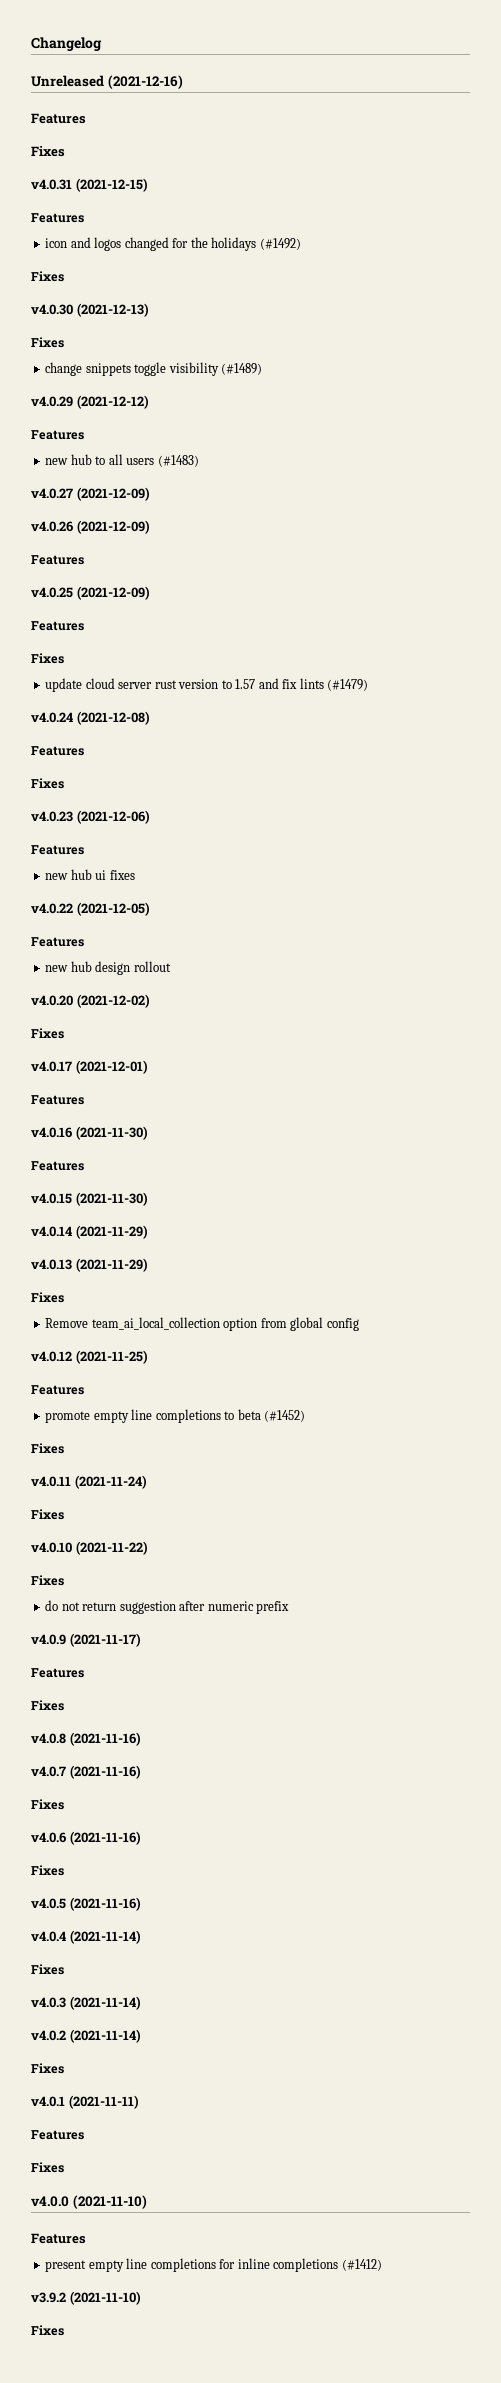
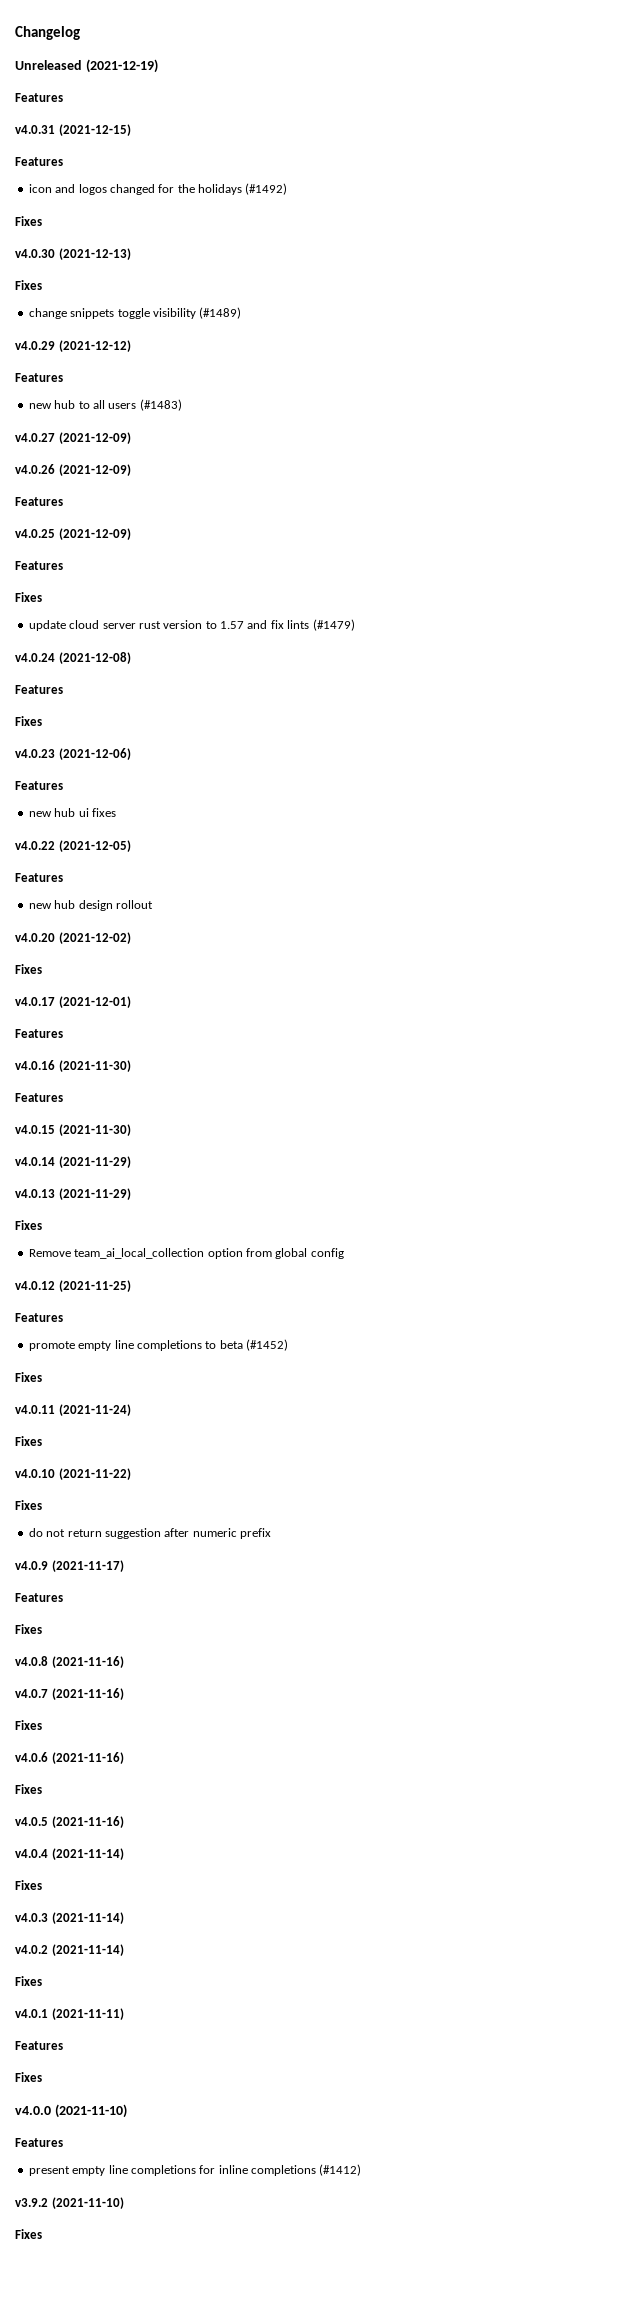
[107,75,183,89] [31,113,86,124] [31,146,65,157] (2021-12-16) // Features // Fixes -> [85,59,158,73] [15,93,63,102] (2021-12-19) // Features

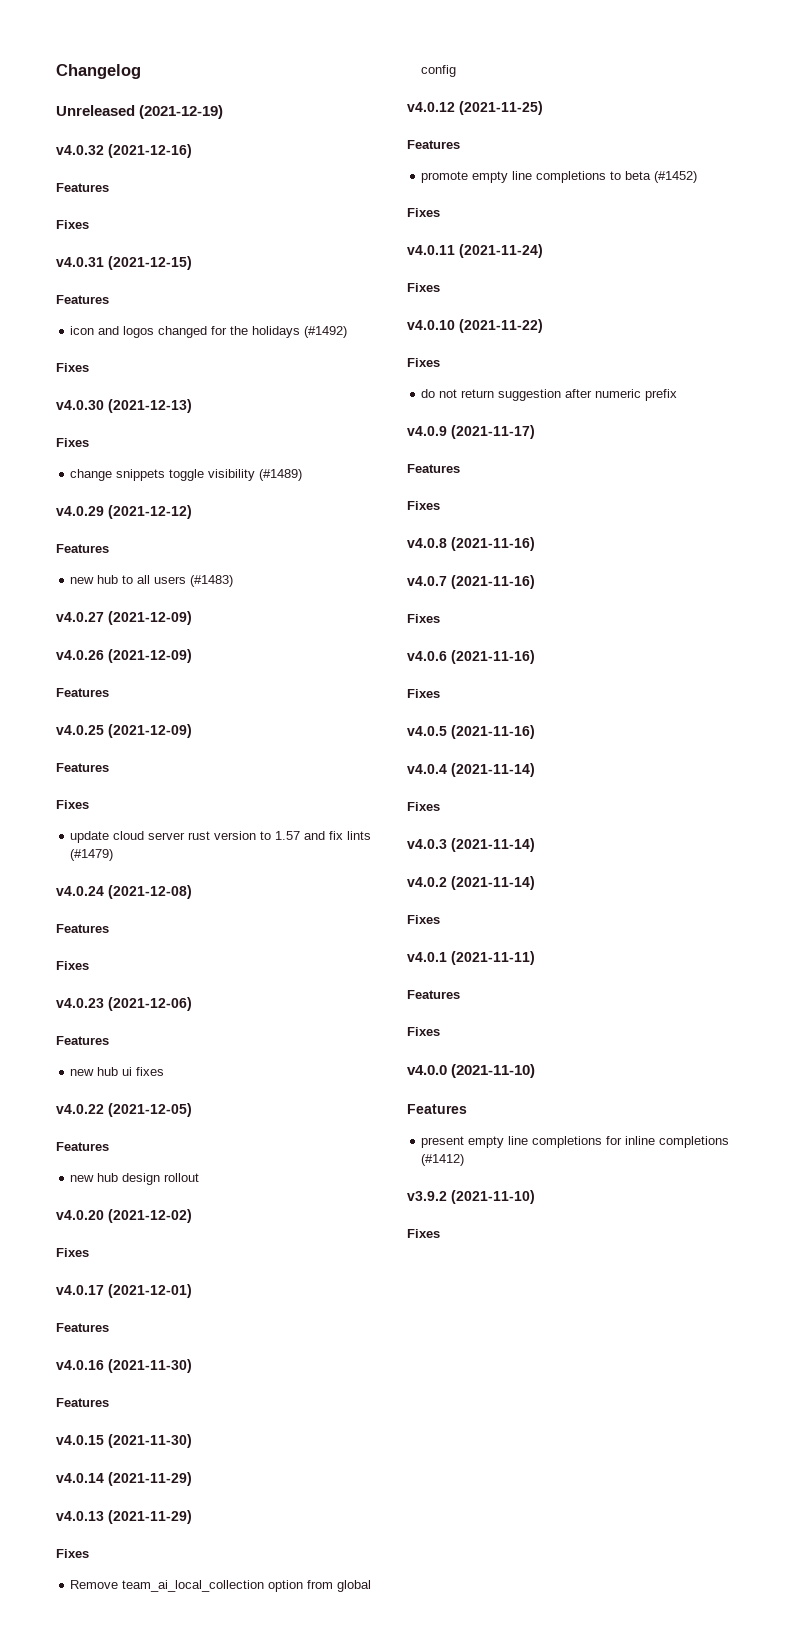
[15,93,63,102] // Features -> [56,144,192,158] [56,183,109,192] [56,220,89,229] // v4.0.32 (2021-12-16) // Features // Fixes

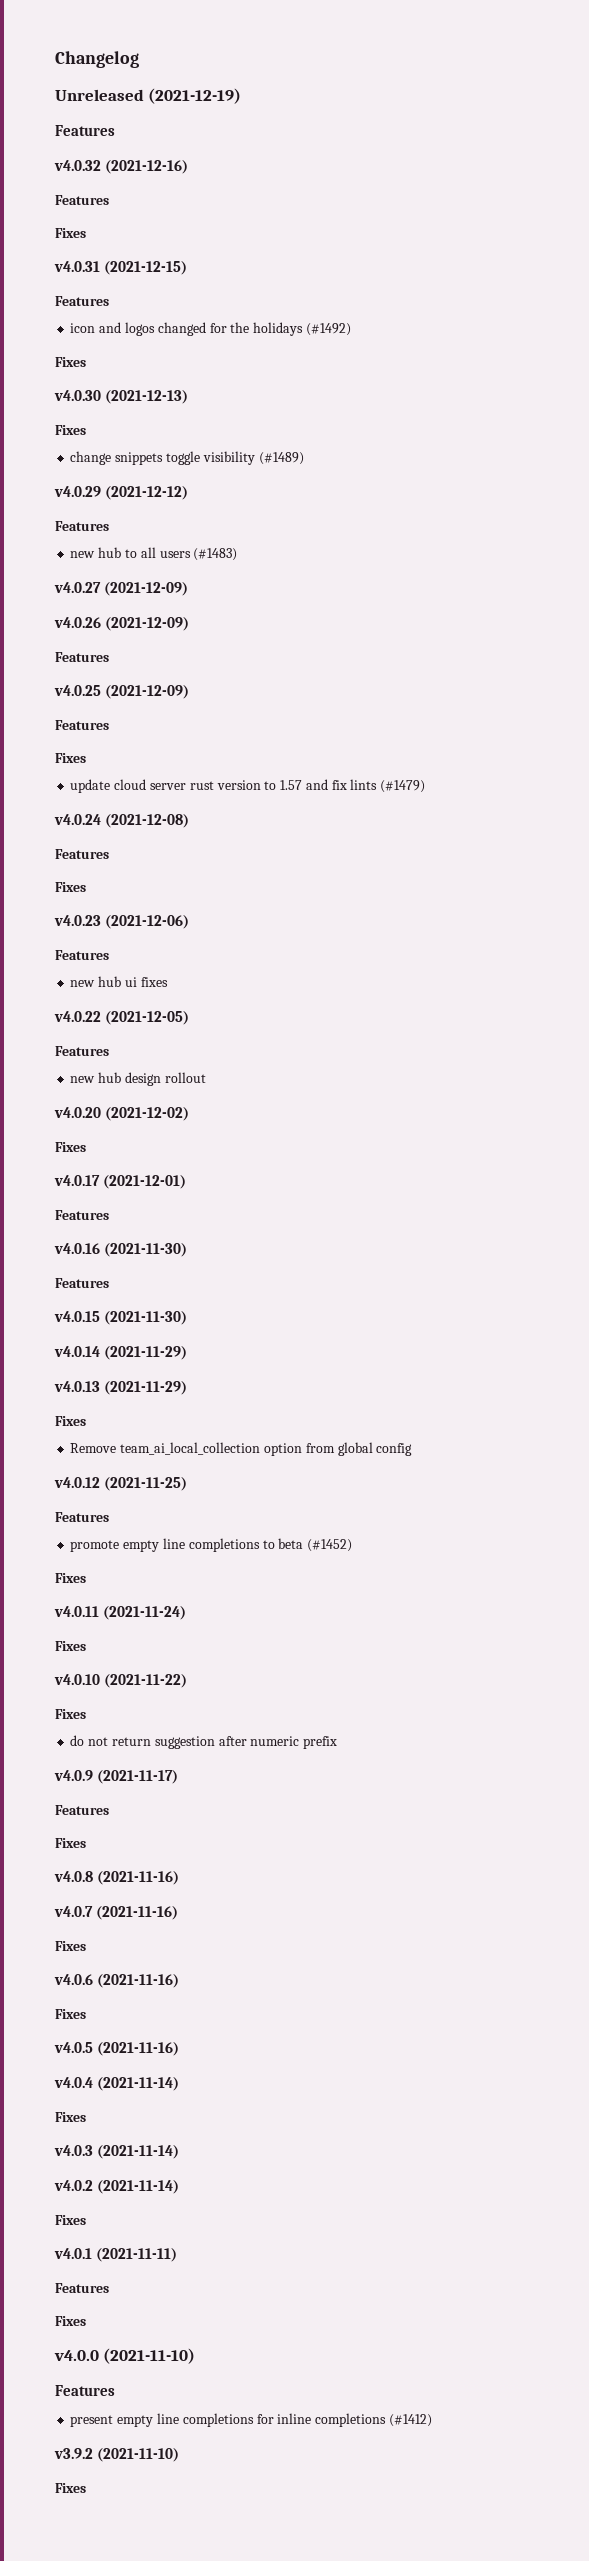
(224, 112) none -> [55,125,115,136] // Features

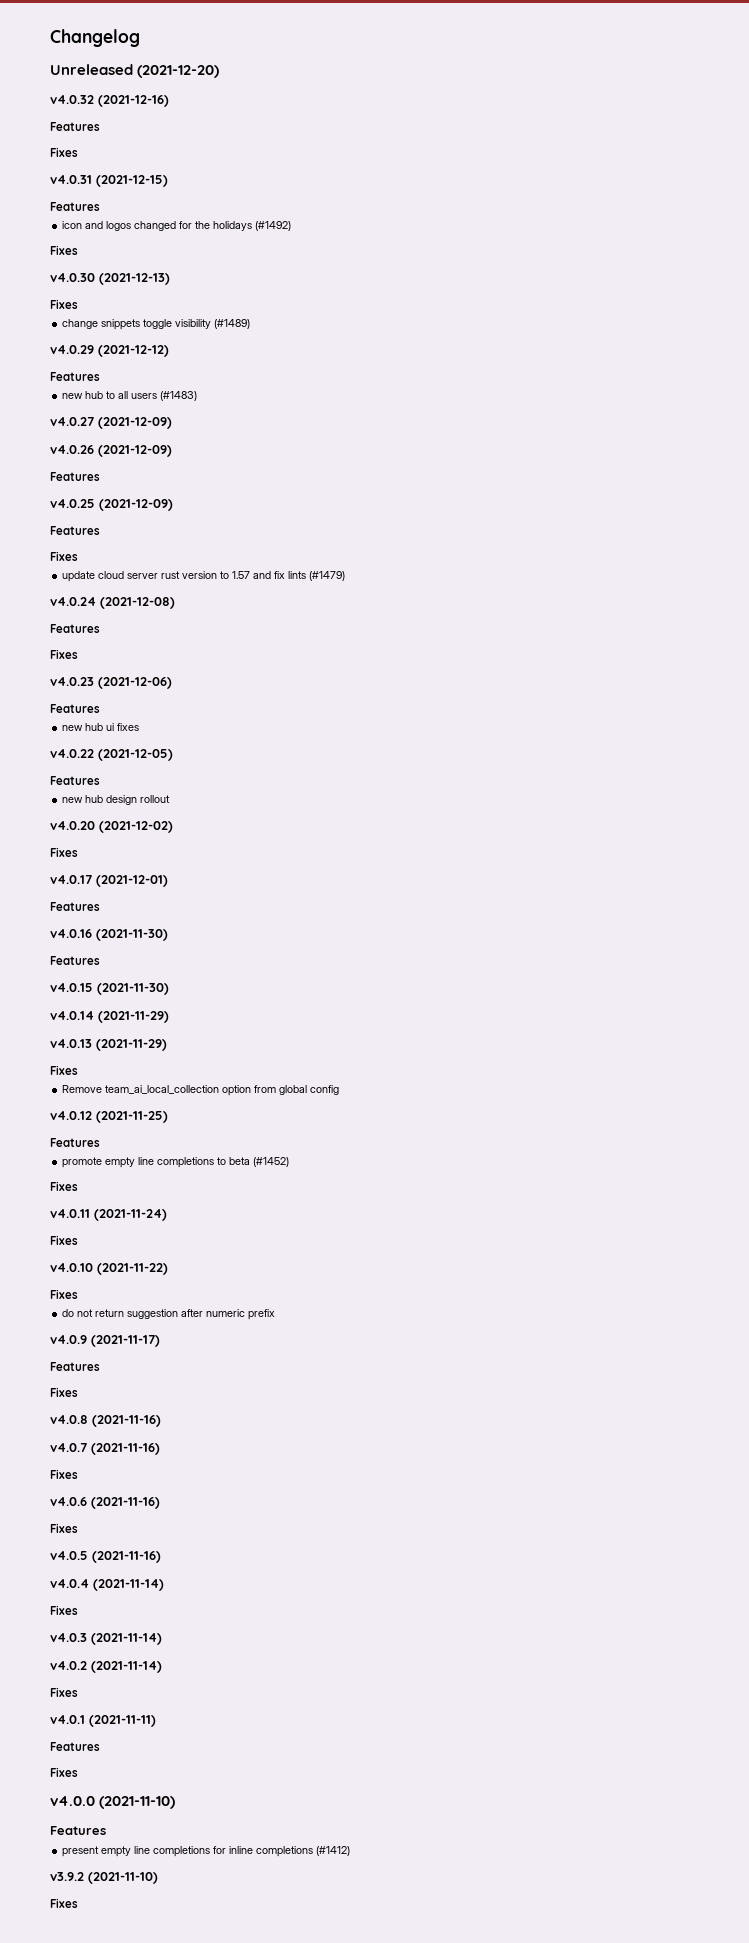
[148,88,242,104] [55,125,115,136] (2021-12-19) // Features -> [137,65,220,78] (2021-12-20)

